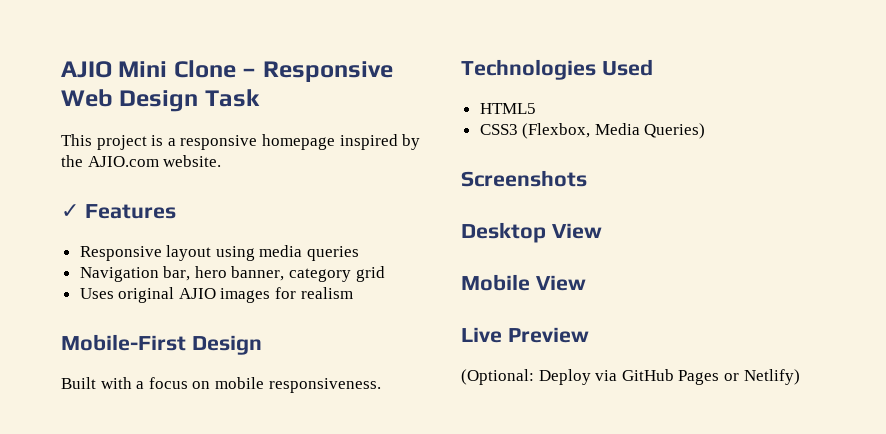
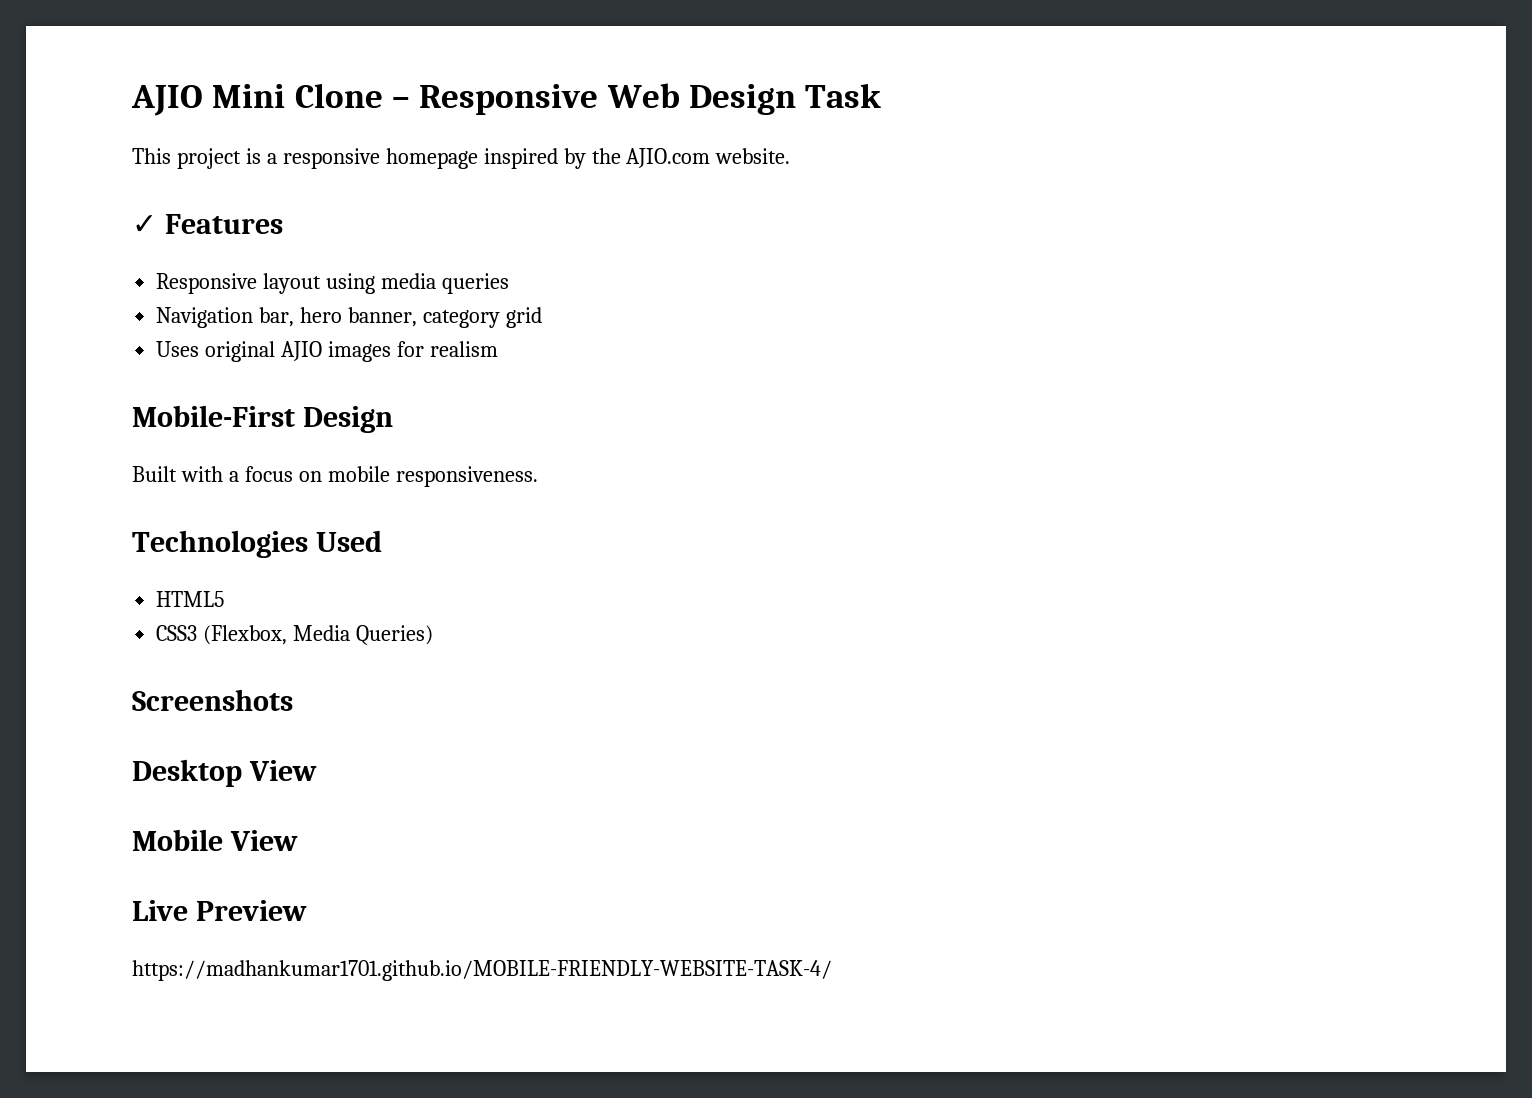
[461,369,800,385] (Optional: Deploy via GitHub Pages or Netlify) -> [132,960,832,981] https://madhankumar1701.github.io/MOBILE-FRIENDLY-WEBSITE-TASK-4/

